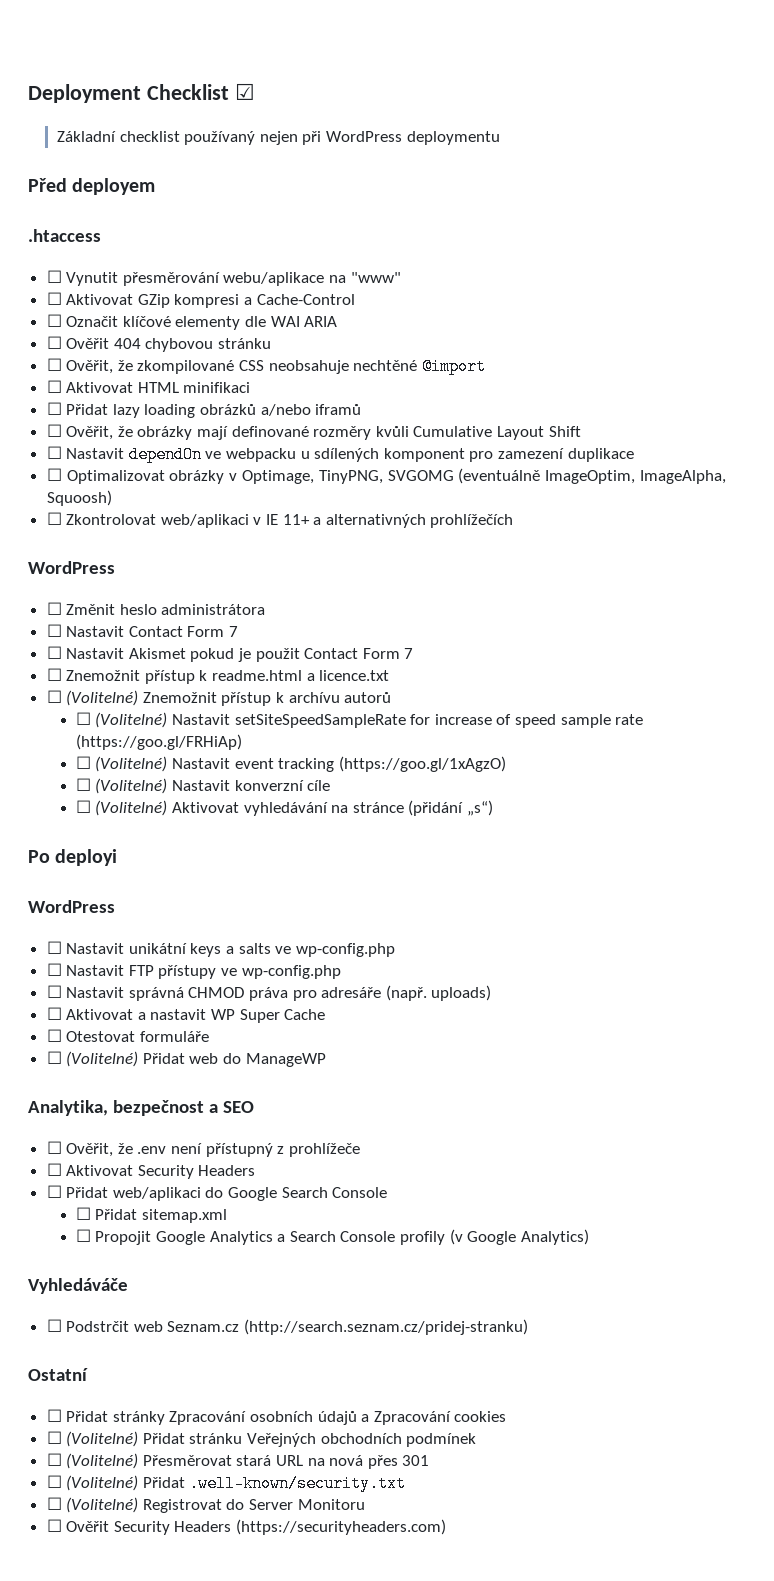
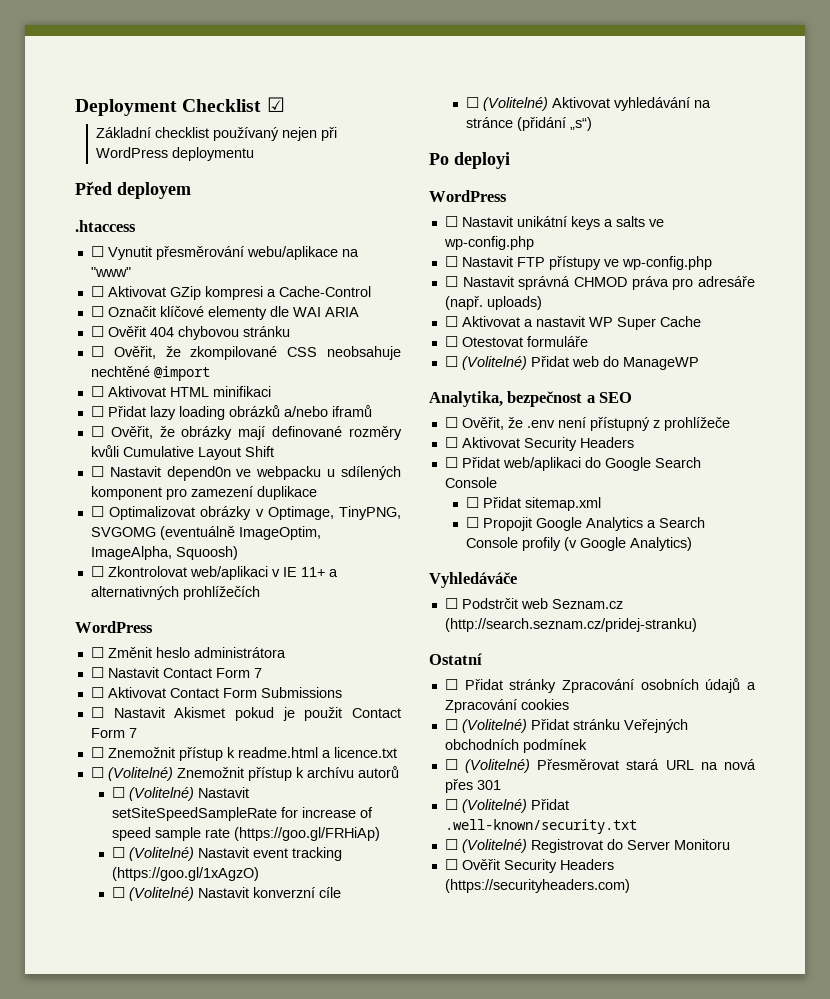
(239, 631) none -> [90,687,342,698] // ☐ Aktivovat Contact Form Submissions

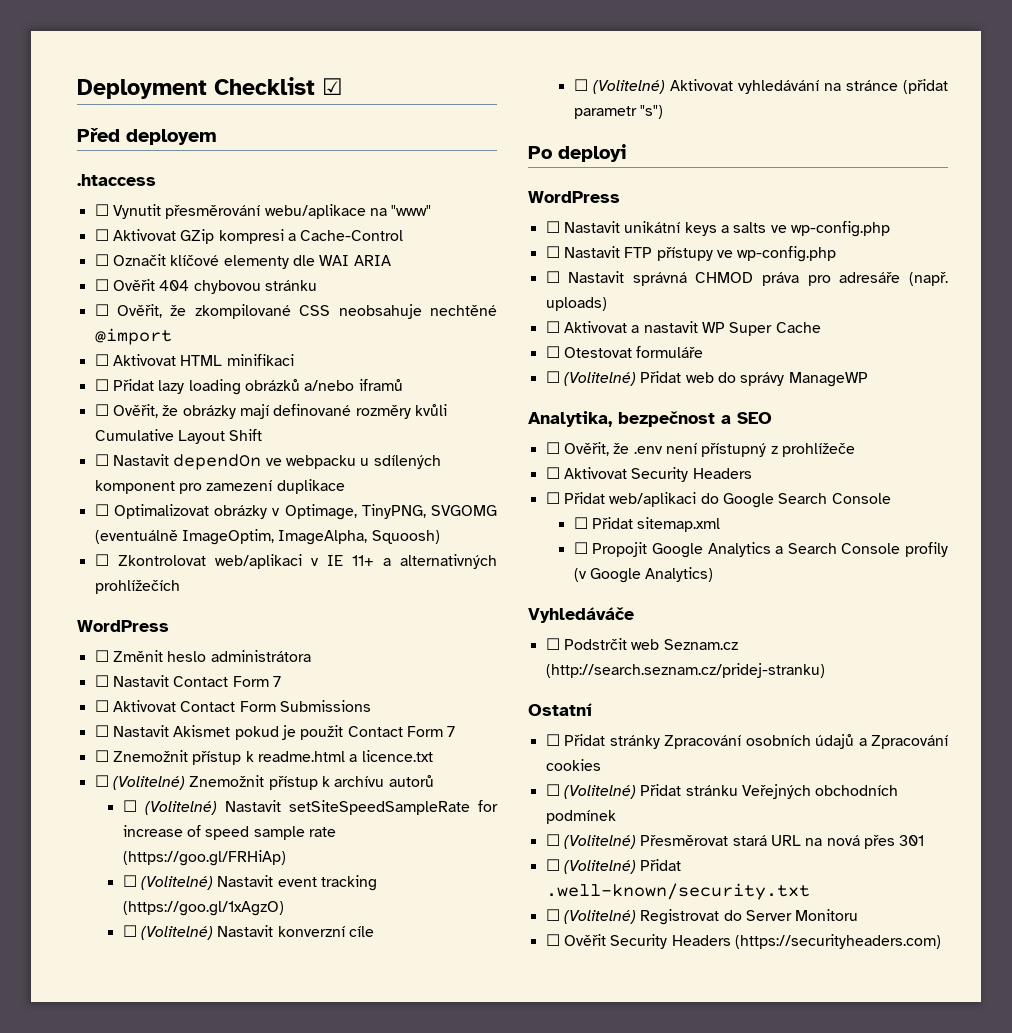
[95,127,337,141] [95,147,254,161] // Základní checklist používaný nejen při WordPress deploymentu -> (343, 86) none
[516,117,592,131] (přidání „s“) -> [903,79,948,94] [573,105,663,119] (přidat parametr "s")
(619, 361) none -> [740,372,785,386] správy

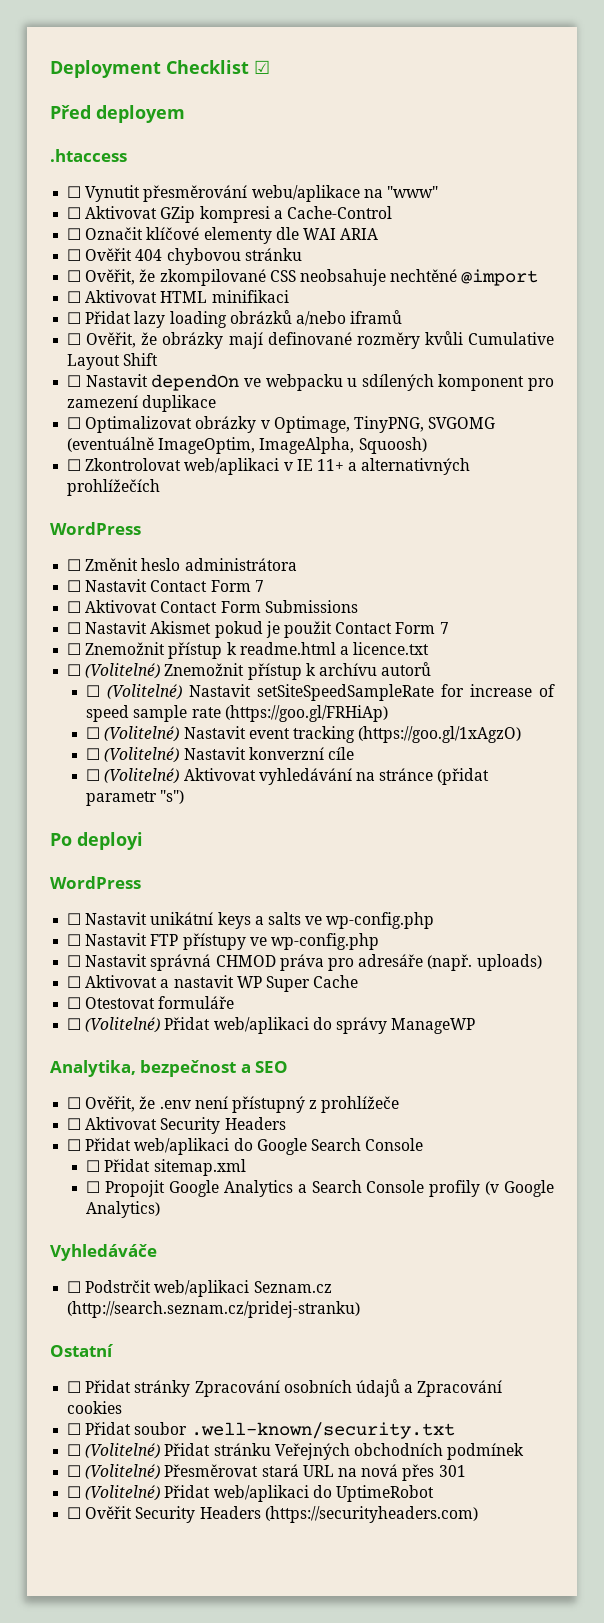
[685,372,714,383] web -> [213,1017,309,1034] web/aplikaci
[631,639,660,650] web -> [154,1280,250,1297] web/aplikaci
(601, 765) none -> [67,1422,455,1439] // ☐ Přidat soubor .well-known/security.txt
[545,883,810,900] [545,909,859,925] .well-known/security.txt // ☐ (Volitelné) Registrovat do Server Monitoru -> [213,1485,434,1502] web/aplikaci do UptimeRobot

